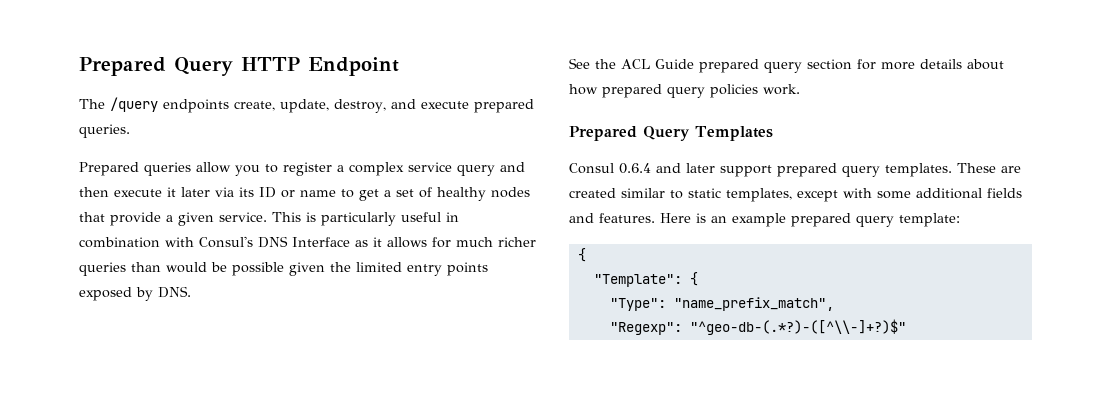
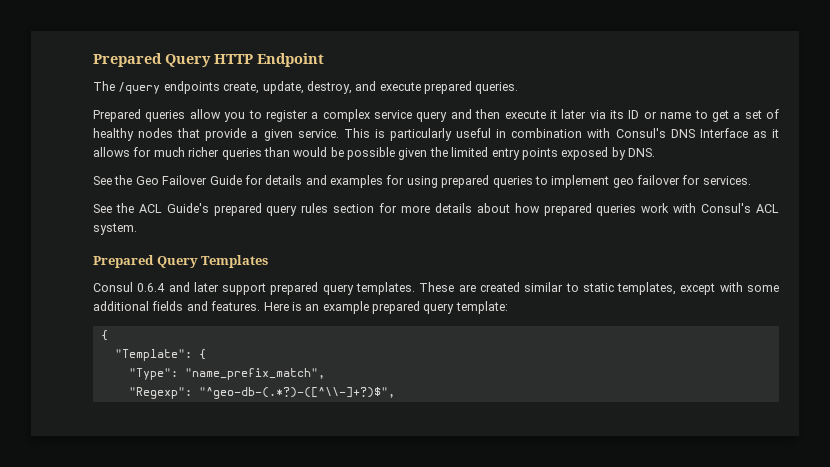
(191, 292) none -> [93,175,751,188] // See the Geo Failover Guide for details and examples for using prepared queries to implement geo failover for services.
[655,59,802,73] Guide prepared query -> [166,203,329,216] Guide's prepared query rules
[667,84,800,98] query policies work. -> [596,203,780,216] [93,223,137,235] queries work with Consul's ACL system.
[689,319,906,335] "^geo-db-(.*?)-([^\\-]+?)$" -> [198,387,395,399] "^geo-db-(.*?)-([^\\-]+?)$",

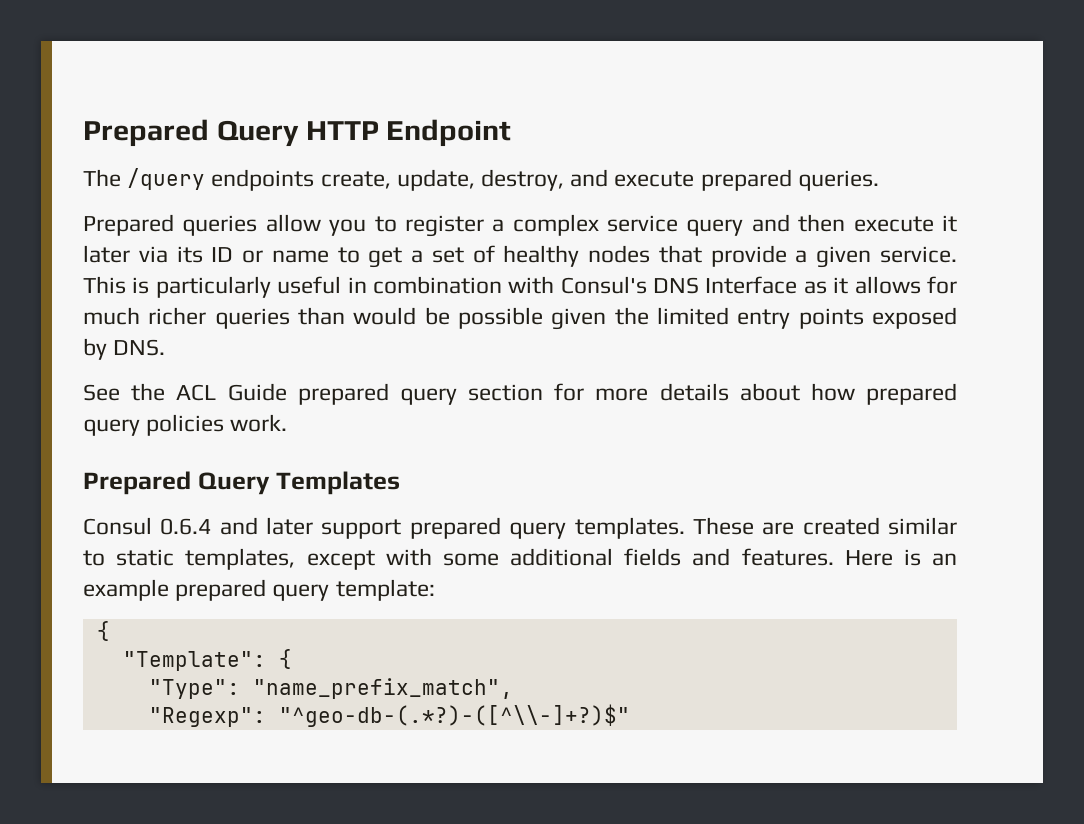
[135,175,751,188] [93,203,329,216] Geo Failover Guide for details and examples for using prepared queries to implement geo failover for services. // See the ACL Guide's prepared query rules -> [176,383,457,405] ACL Guide prepared query
[596,203,780,216] [93,223,137,235] queries work with Consul's ACL system. -> [83,414,288,436] query policies work.
[198,387,395,399] "^geo-db-(.*?)-([^\\-]+?)$", -> [278,704,630,727] "^geo-db-(.*?)-([^\\-]+?)$"

